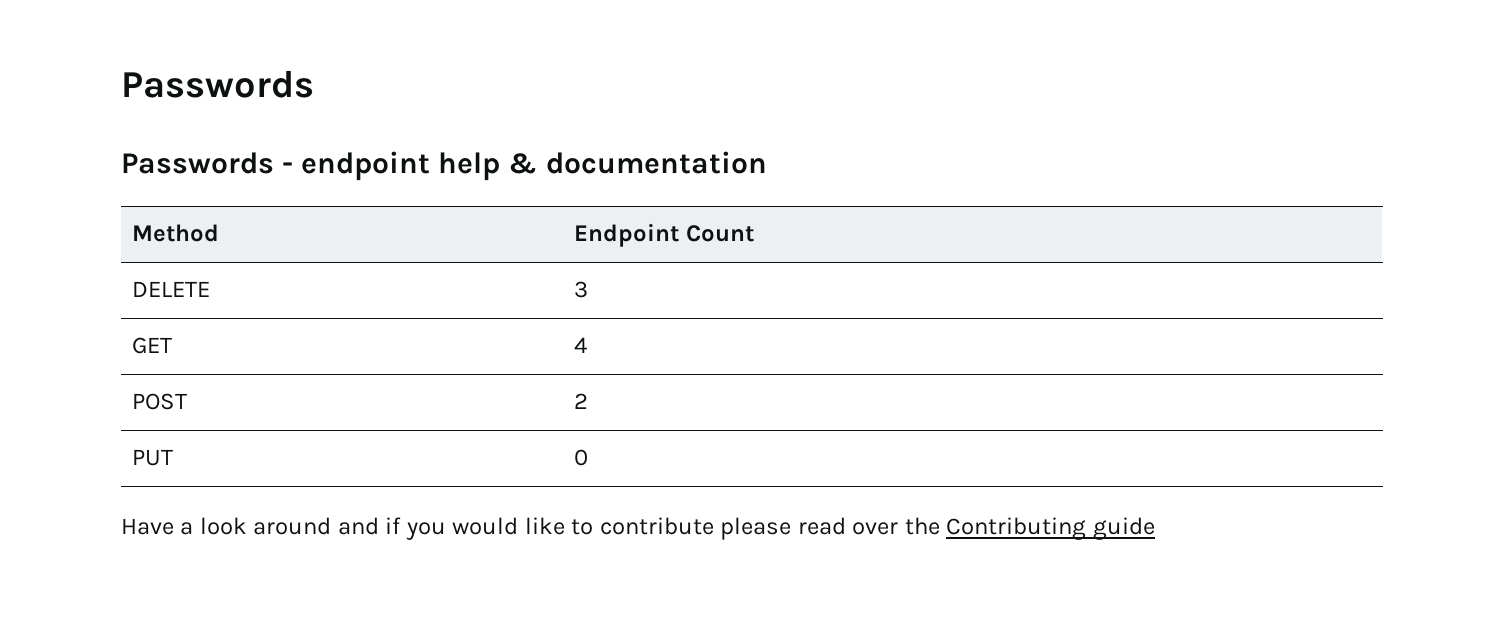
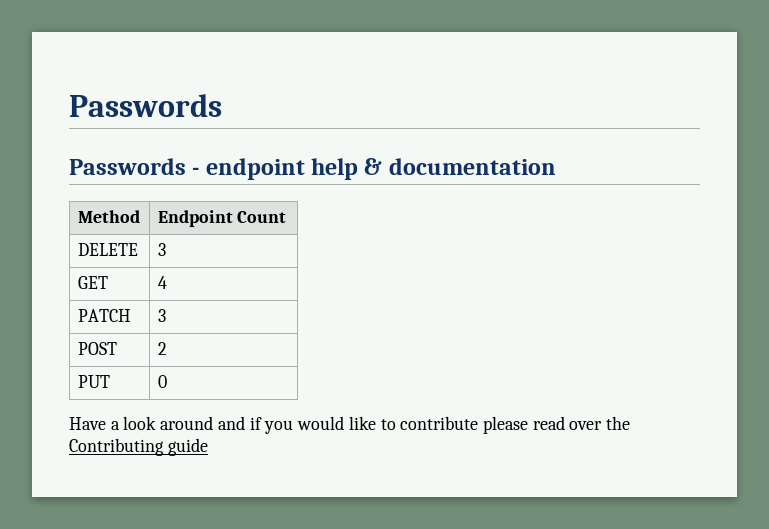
(588, 345) none -> [77,309,131,322] [157,309,166,322] // PATCH | 3

